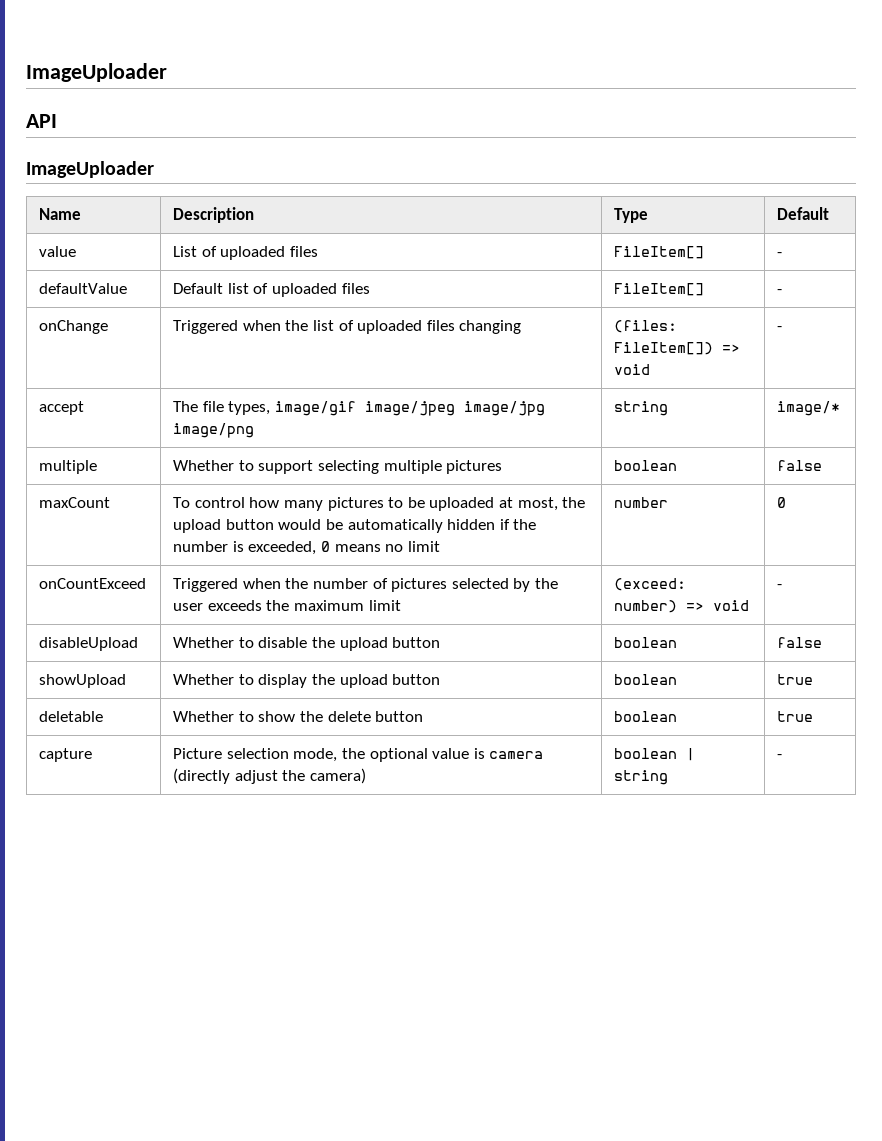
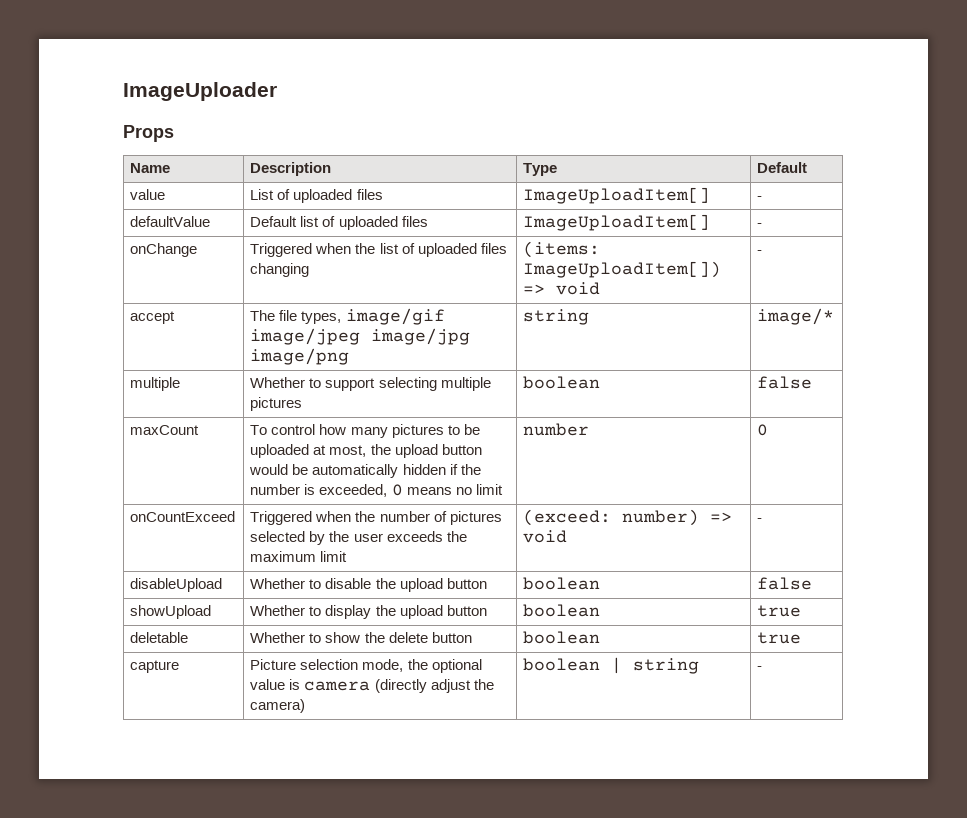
[26,63,167,82] [26,114,57,128] [26,161,154,178] ImageUploader // API // ImageUploader -> [123,82,277,101] [123,125,174,142] ImageUploader // Props
[614,246,705,259] FileItem[] -> [523,187,711,204] ImageUploadItem[]
[614,283,705,296] FileItem[] -> [523,214,711,231] ImageUploadItem[]
[614,320,678,333] [614,342,714,355] (files: FileItem[]) -> [523,241,601,258] [523,261,722,278] (items: ImageUploadItem[])

